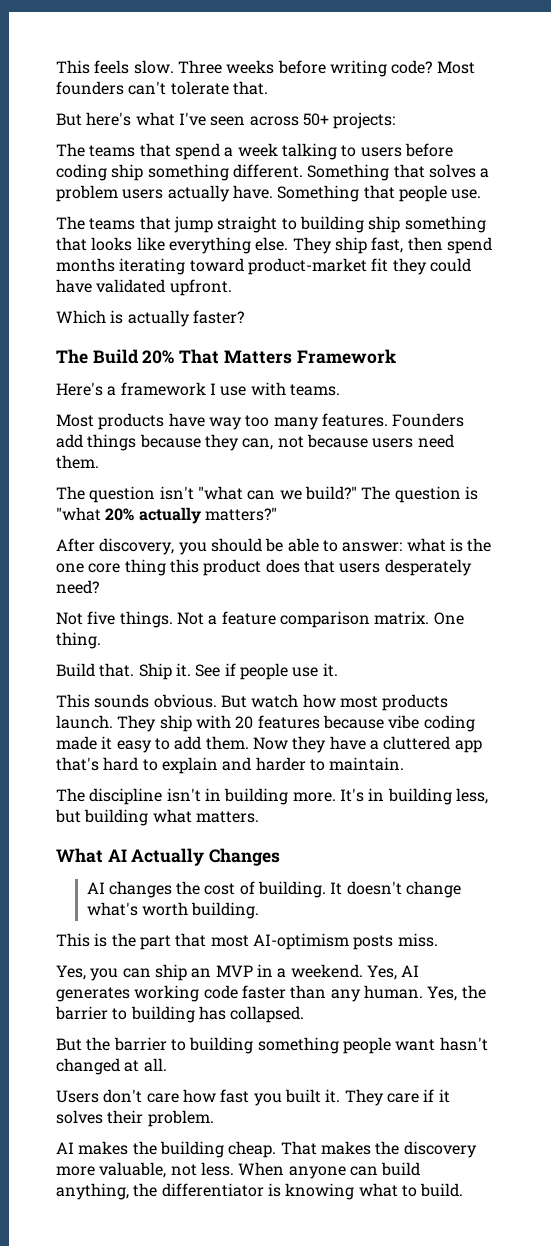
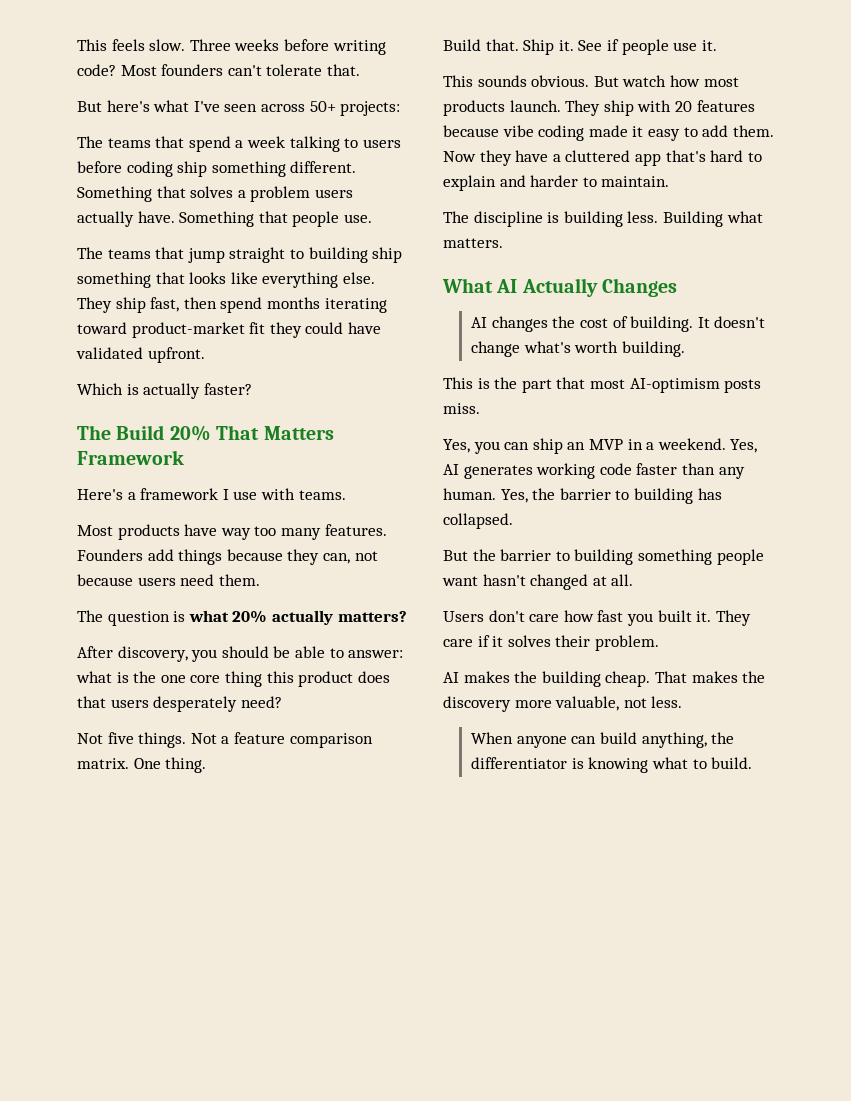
[159,486,478,503] [56,507,101,521] isn't "what can we build?" The question is "what -> [173,610,229,622] is what
[204,507,277,521] matters?" -> [337,611,407,622] matters?
[166,788,488,805] [55,809,149,826] isn't in building more. It's in building less, but building -> [547,211,723,227] is building less. Building
(234, 1169) none -> (683, 702) //

